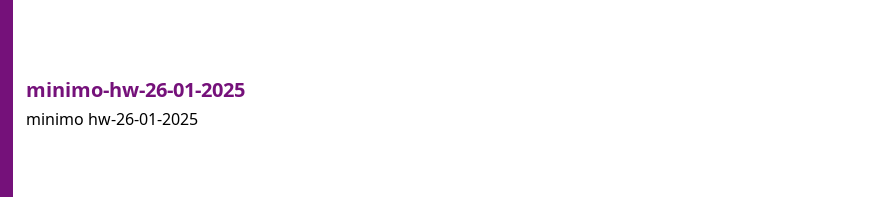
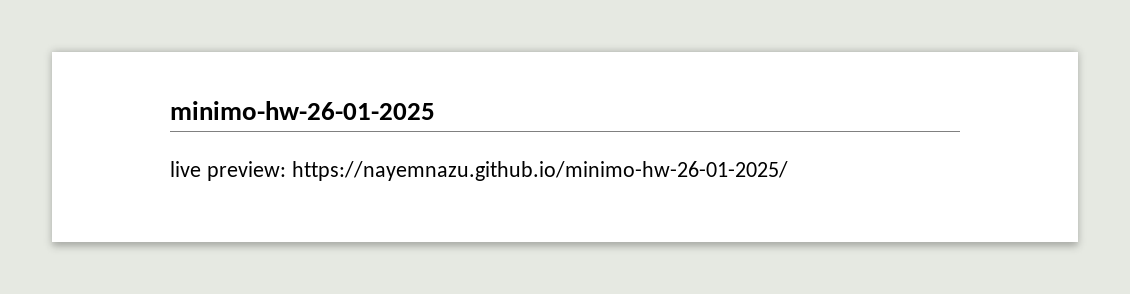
[26,113,199,125] minimo hw-26-01-2025 -> [170,161,788,181] live preview: https://nayemnazu.github.io/minimo-hw-26-01-2025/

